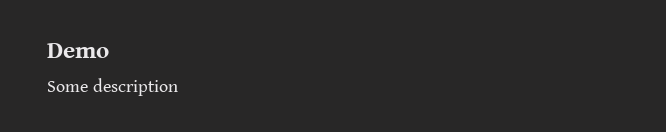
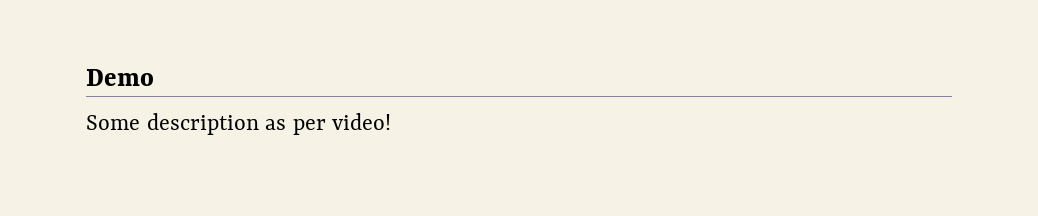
(178, 87) none -> [265,113,392,135] as per video!

